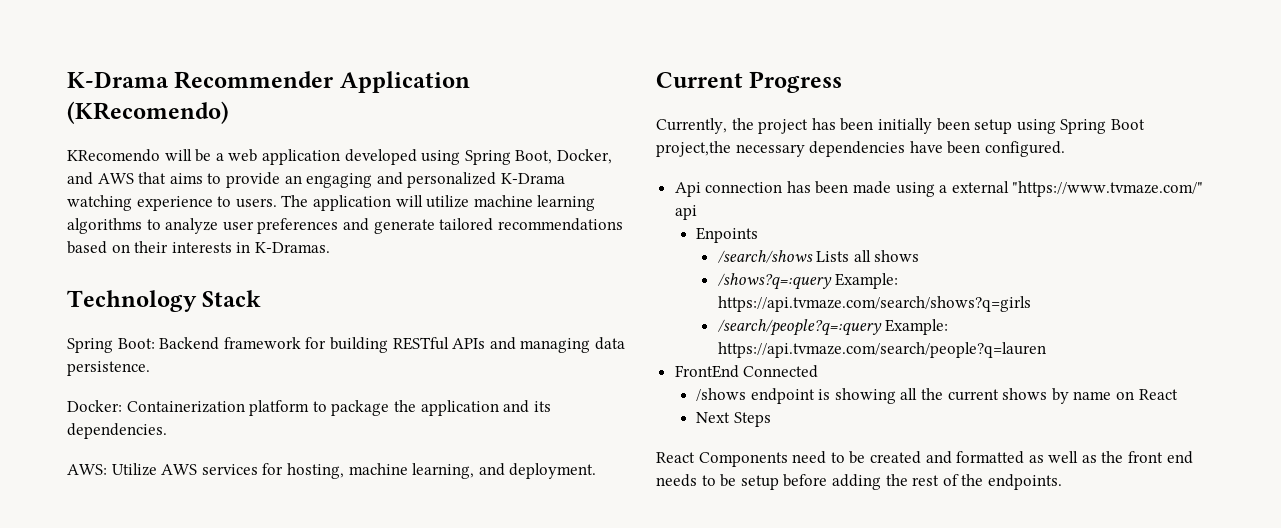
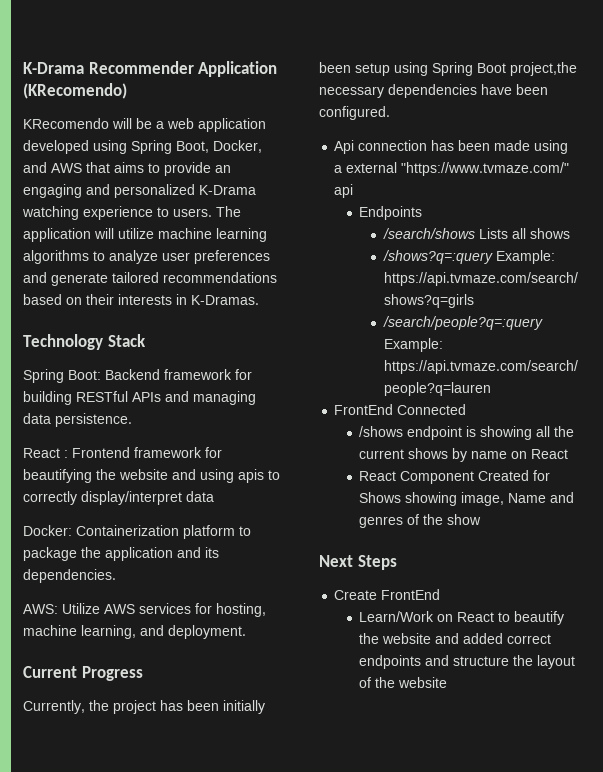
(150, 368) none -> [23,447,222,458] [23,469,280,483] [23,491,214,505] // React : Frontend framework for beautifying the website and using apis to correctly display/interpret data
[696,227,759,243] Enpoints -> [359,206,423,220] Endpoints
[696,412,771,427] [656,451,1193,467] [656,474,1062,490] Next Steps // React Components need to be created and formatted as well as the front end needs to be setup before adding the rest of the endpoints. -> [359,470,551,484] [359,492,575,506] [359,514,482,528] [319,555,397,570] [334,589,441,600] [359,611,565,625] [359,633,552,644] [359,655,576,669] [359,677,448,688] React Component Created for Shows showing image, Name and genres of the show // Next Steps // Create FrontEnd // Learn/Work on React to beautify the website and added correct endpoints and structure the layout of the website

